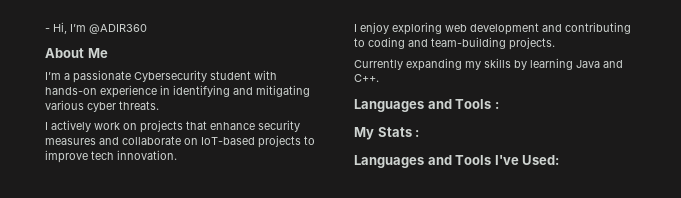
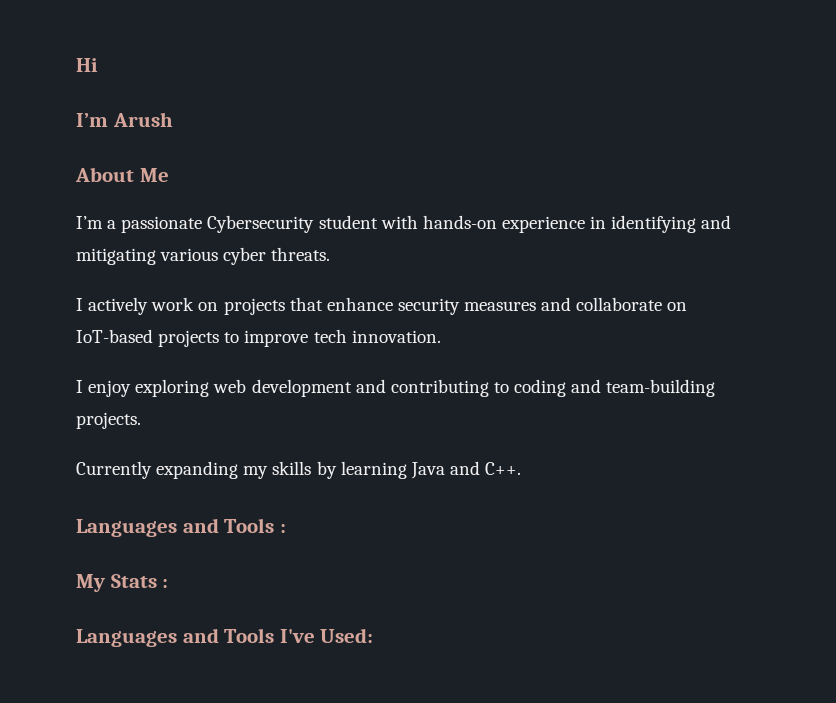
[45,22,147,34] - Hi, I’m @ADIR360 -> [76,58,98,72] [76,112,173,127] Hi // I’m Arush

